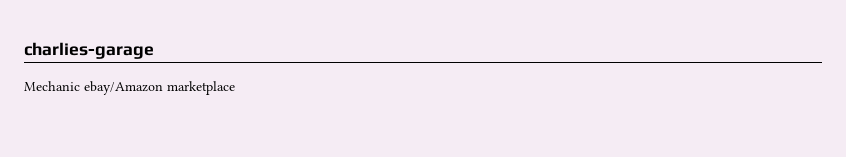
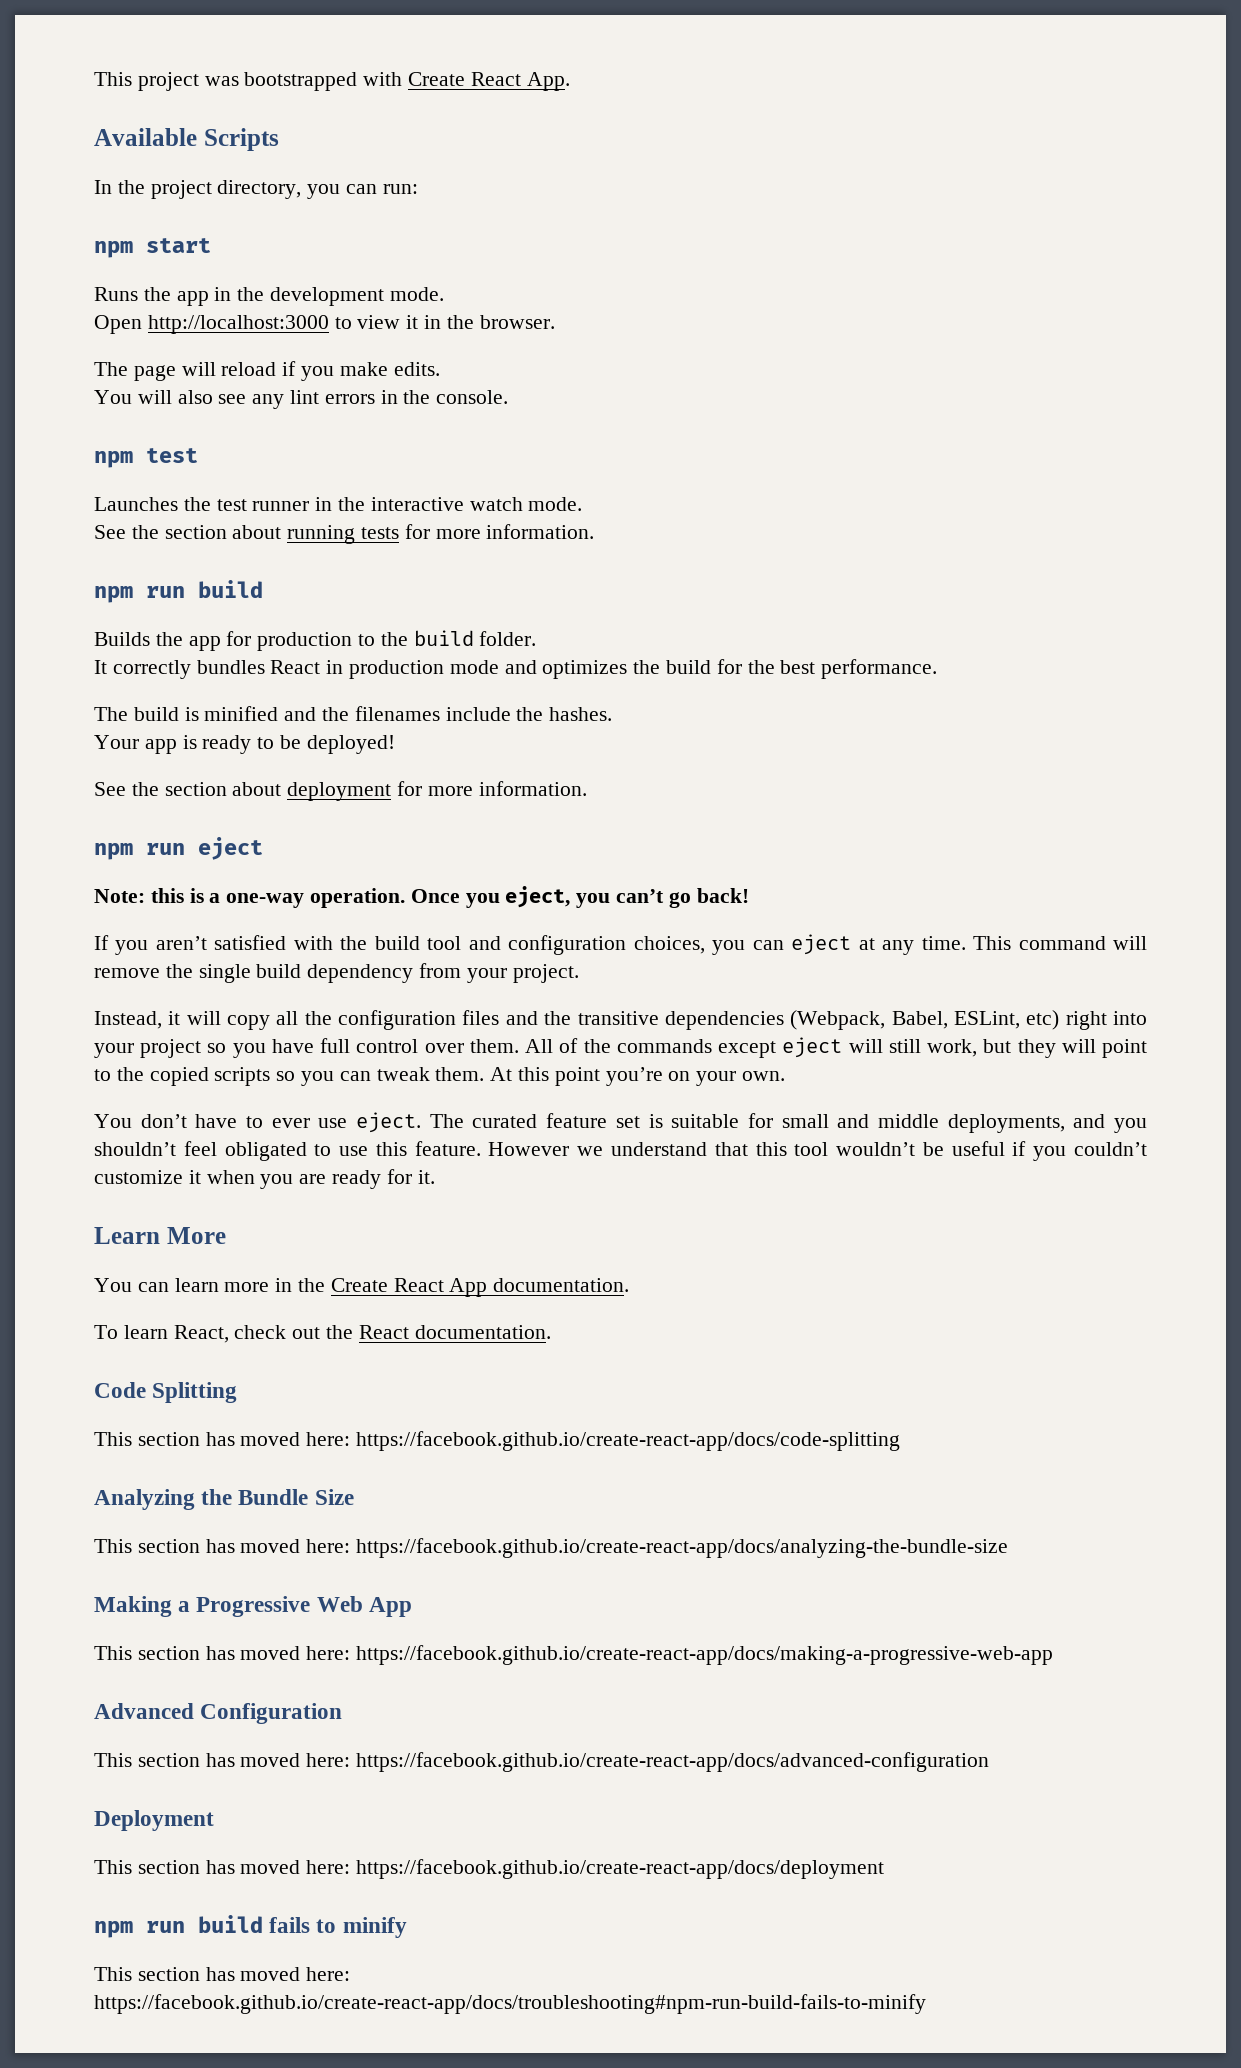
[24,42,154,59] [24,81,235,95] charlies-garage // Mechanic ebay/Amazon marketplace -> [94,72,570,91] [94,128,279,151] [94,180,418,199] [94,238,211,258] [94,287,444,306] [94,315,555,334] [94,361,440,381] [94,390,509,409] [94,448,198,468] [94,497,583,511] [94,524,595,544] [94,580,263,603] [94,630,537,651] [94,659,938,679] [94,706,613,721] [94,735,395,754] [94,781,587,801] [94,837,263,860] [94,886,749,908] [94,934,1148,955] [94,963,579,983] [94,1010,1148,1030] [94,1037,1147,1058] [94,1067,786,1086] [94,1112,1148,1133] [94,1141,1148,1161] [94,1169,435,1189] [94,1227,226,1244] [94,1278,630,1297] [94,1325,551,1343] [94,1382,238,1403] [94,1431,901,1451] [94,1489,354,1510] [94,1538,1009,1558] [94,1596,412,1617] [94,1645,1054,1665] [94,1703,343,1724] [94,1752,990,1772] [94,1810,214,1831] [94,1859,885,1879] [94,1915,407,1938] [94,1967,351,1981] [94,1994,926,2014] This project was bootstrapped with Create React App. // Available Scripts // In the project directory, you can run: // npm start // Runs the app in the development mode. // Open http://localhost:3000 to view it in the browser. // The page will reload if you make edits. // You will also see any lint errors in the console. // npm test // Launches the test runner in the interactive watch mode. // See the section about running tests for more information. // npm run build // Builds the app for production to the build folder. // It correctly bundles React in production mode and optimizes the build for the best performance. // The build is minified and the filenames include the hashes. // Your app is ready to be deployed! // See the section about deployment for more information. // npm run eject // Note: this is a one-way operation. Once you eject, you can’t go back! // If you aren’t satisfied with the build tool and configuration choices, you can eject at any time. This command will remove the single build dependency from your project. // Instead, it will copy all the configuration files and the transitive dependencies (Webpack, Babel, ESLint, etc) right into your project so you have full control over them. All of the commands except eject will still work, but they will point to the copied scripts so you can tweak them. At this point you’re on your own. // You don’t have to ever use eject. The curated feature set is suitable for small and middle deployments, and you shouldn’t feel obligated to use this feature. However we understand that this tool wouldn’t be useful if you couldn’t customize it when you are ready for it. // Learn More // You can learn more in the Create React App documentation. // To learn React, check out the React documentation. // Code Splitting // This section has moved here: https://facebook.github.io/create-react-app/docs/code-splitting // Analyzing the Bundle Size // This section has moved here: https://facebook.github.io/create-react-app/docs/analyzing-the-bundle-size // Making a Progressive Web App // This section has moved here: https://facebook.github.io/create-react-app/docs/making-a-progressive-web-app // Advanced Configuration // This section has moved here: https://facebook.github.io/create-react-app/docs/advanced-configuration // Deployment // This section has moved here: https://facebook.github.io/create-react-app/docs/deployment // npm run build fails to minify // This section has moved here: https://facebook.github.io/create-react-app/docs/troubleshooting#npm-run-build-fails-to-minify

